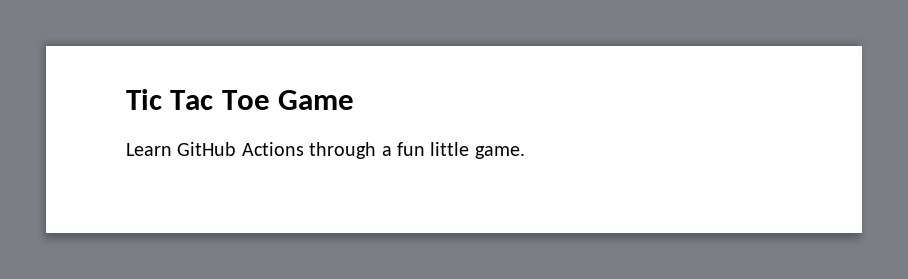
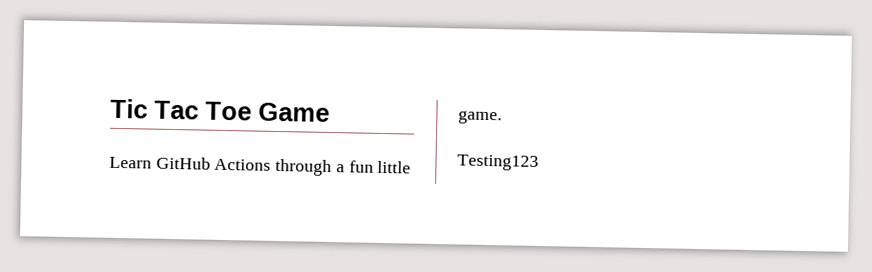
(525, 152) none -> [457,154,539,171] // Testing123

